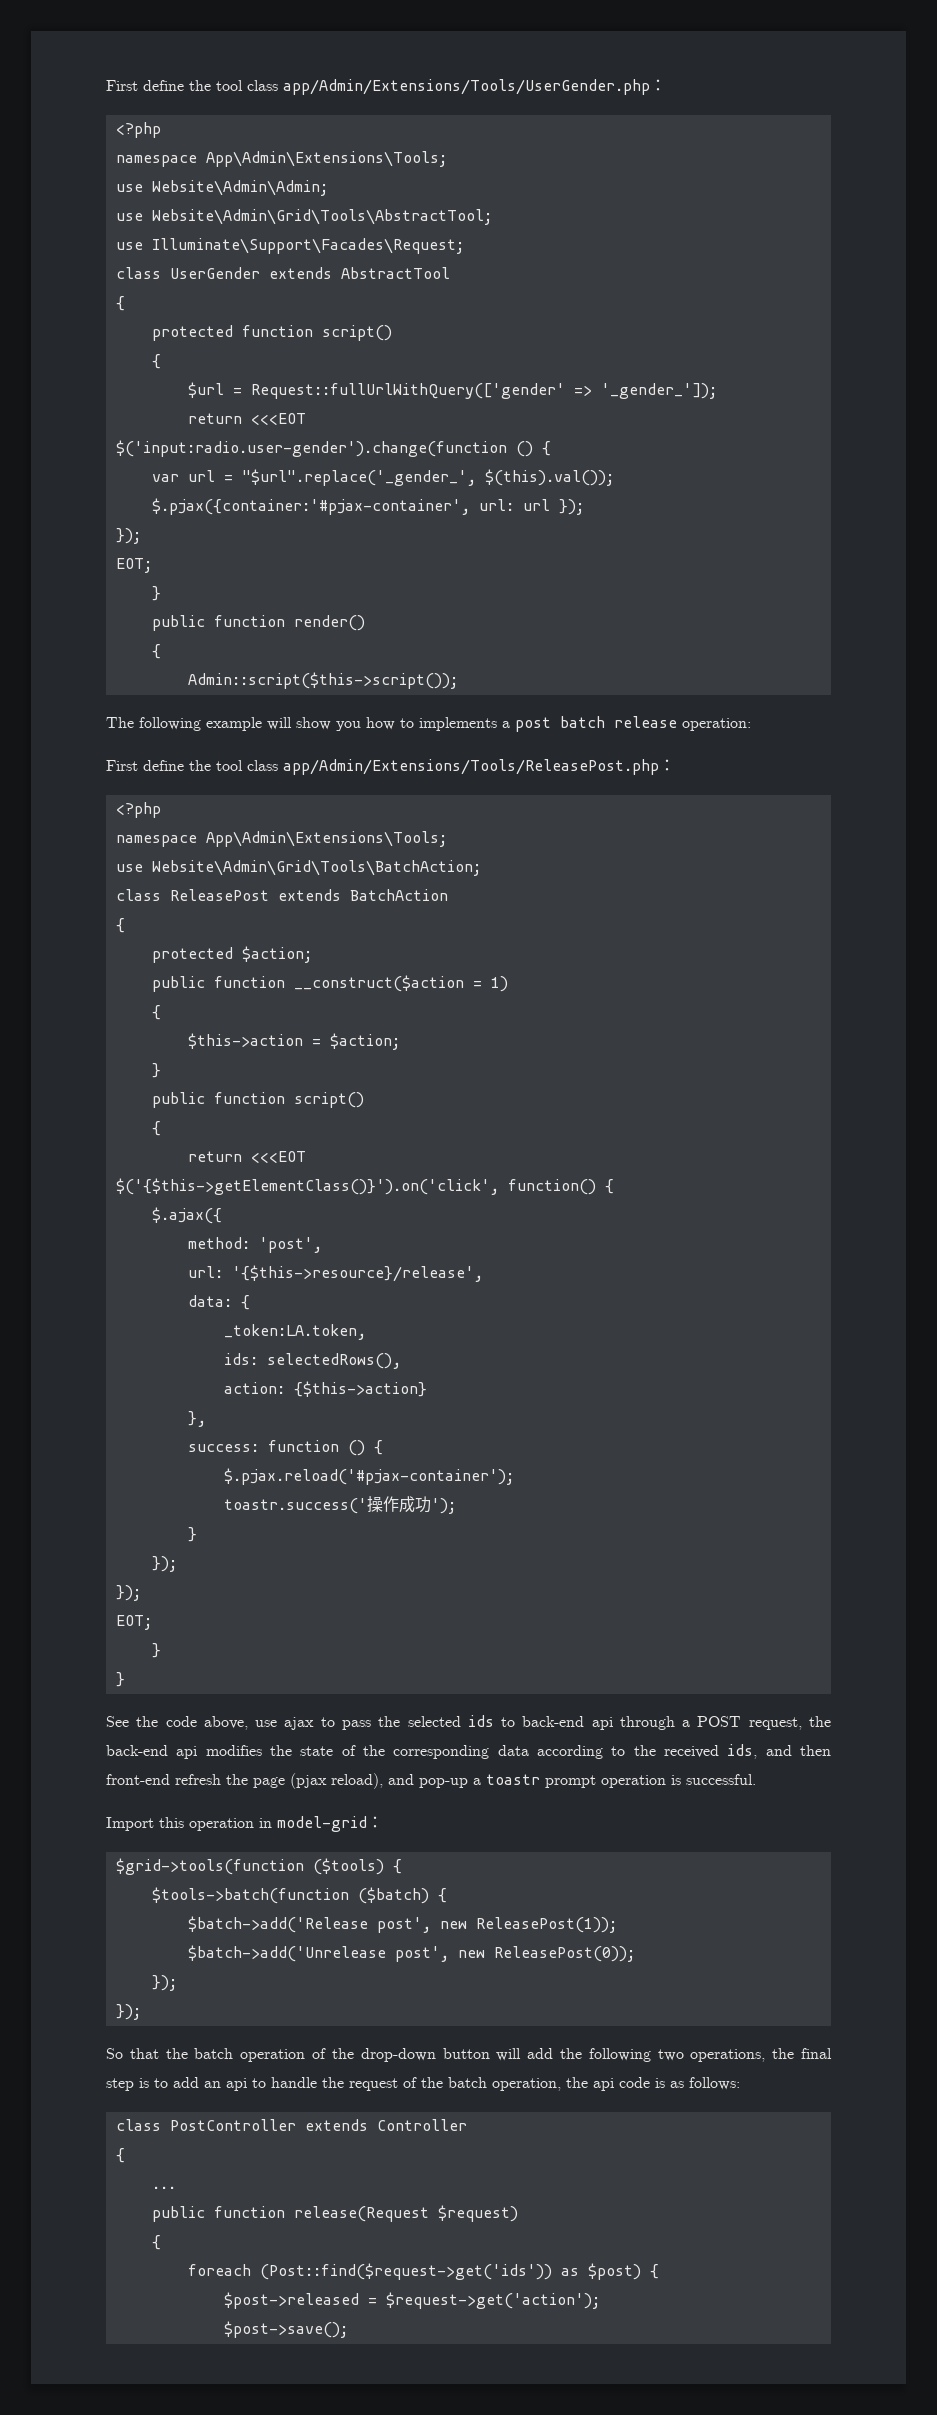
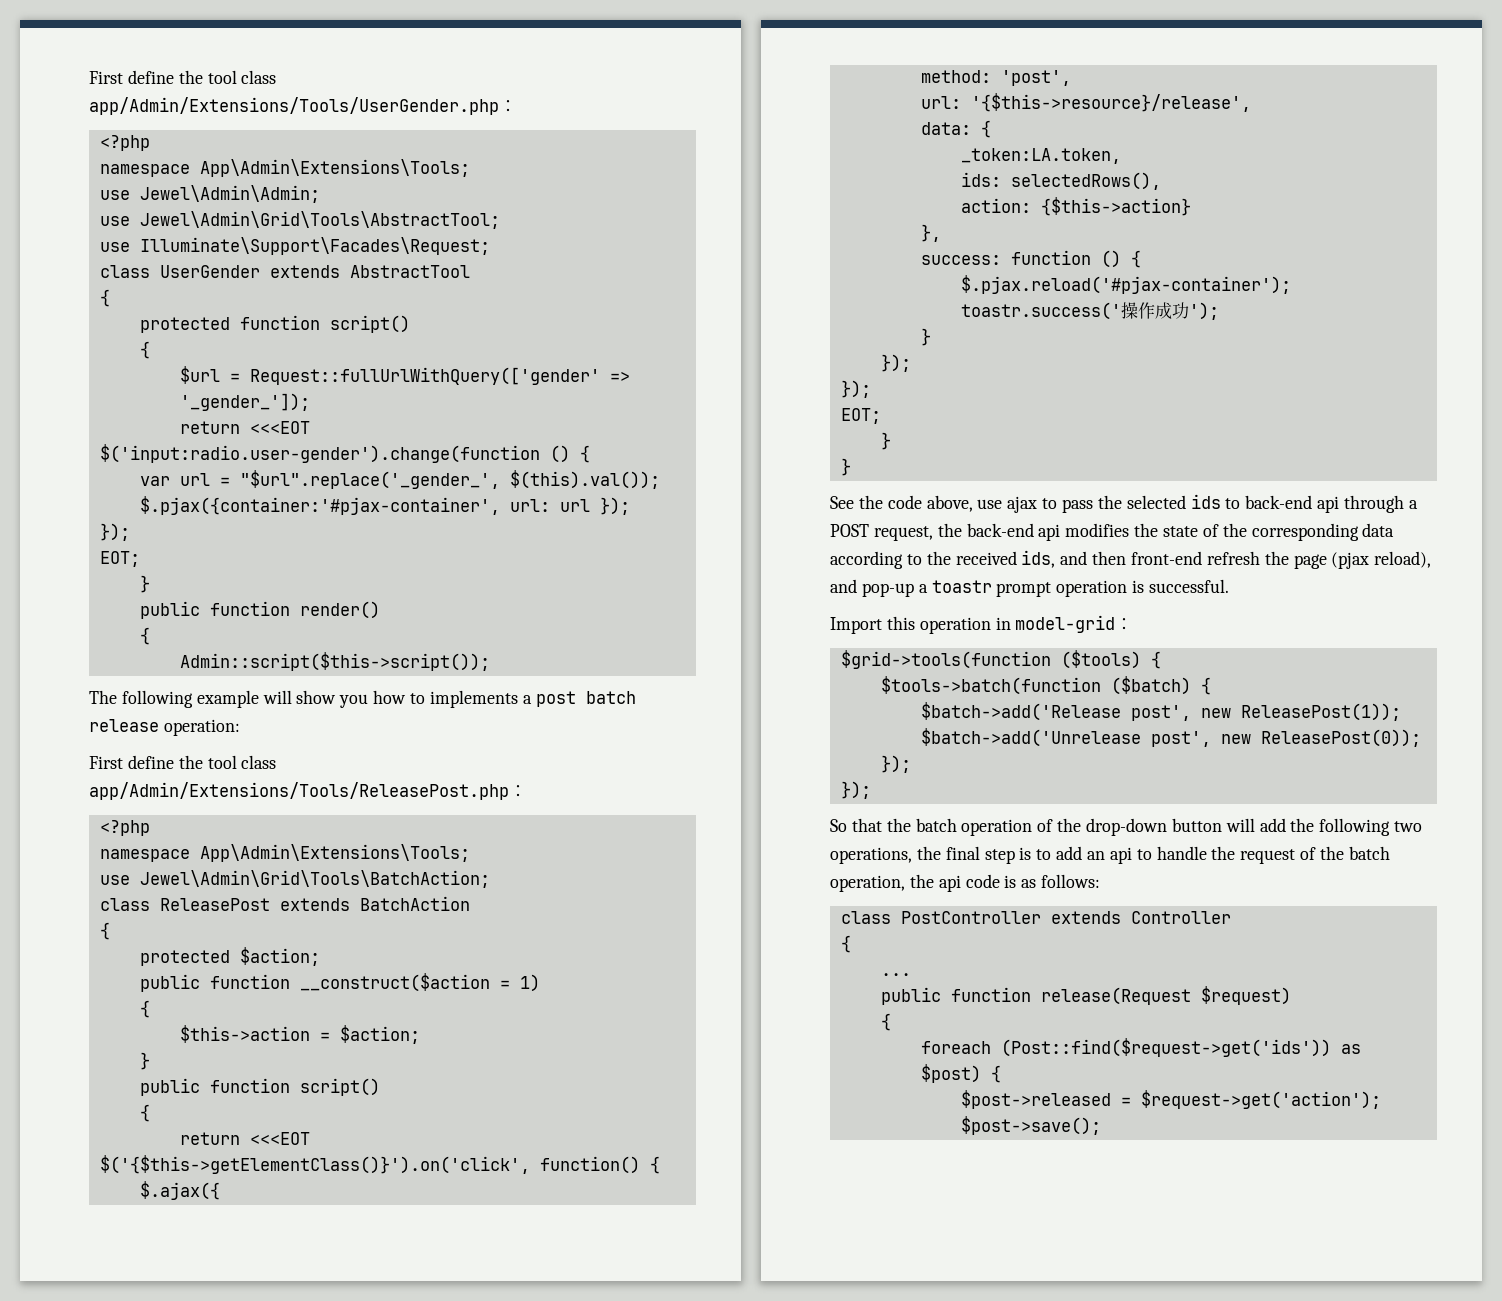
[151,180,328,196] [115,209,492,225] Website\Admin\Admin; // use Website\Admin\Grid\Tools\AbstractTool; -> [139,185,320,203] [99,211,500,229] Jewel\Admin\Admin; // use Jewel\Admin\Grid\Tools\AbstractTool;
[151,860,481,876] Website\Admin\Grid\Tools\BatchAction; -> [139,870,490,888] Jewel\Admin\Grid\Tools\BatchAction;

